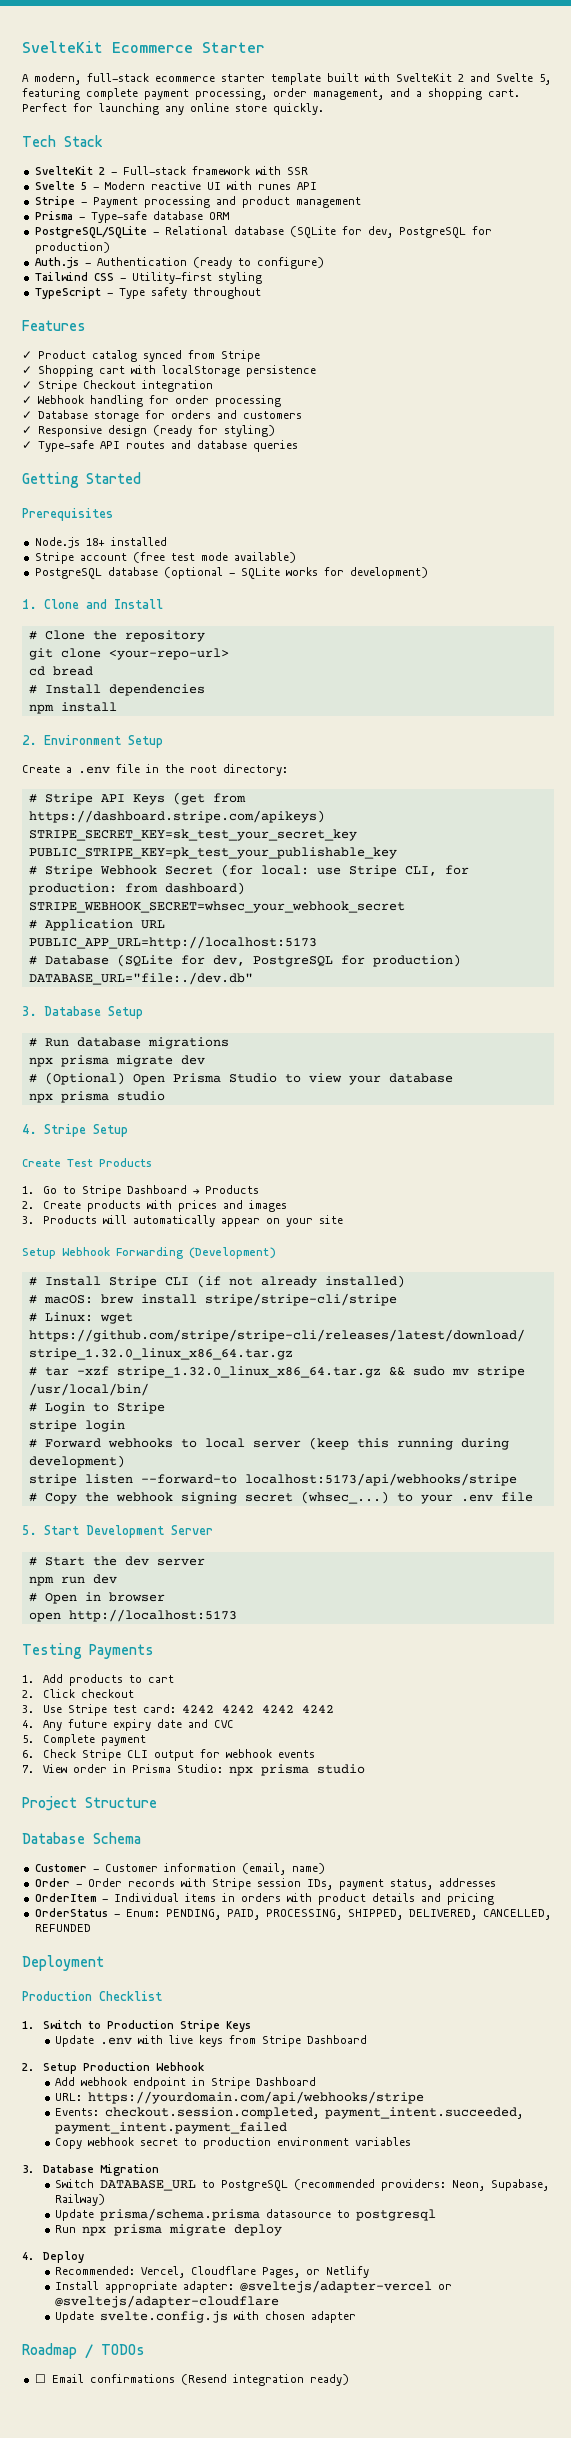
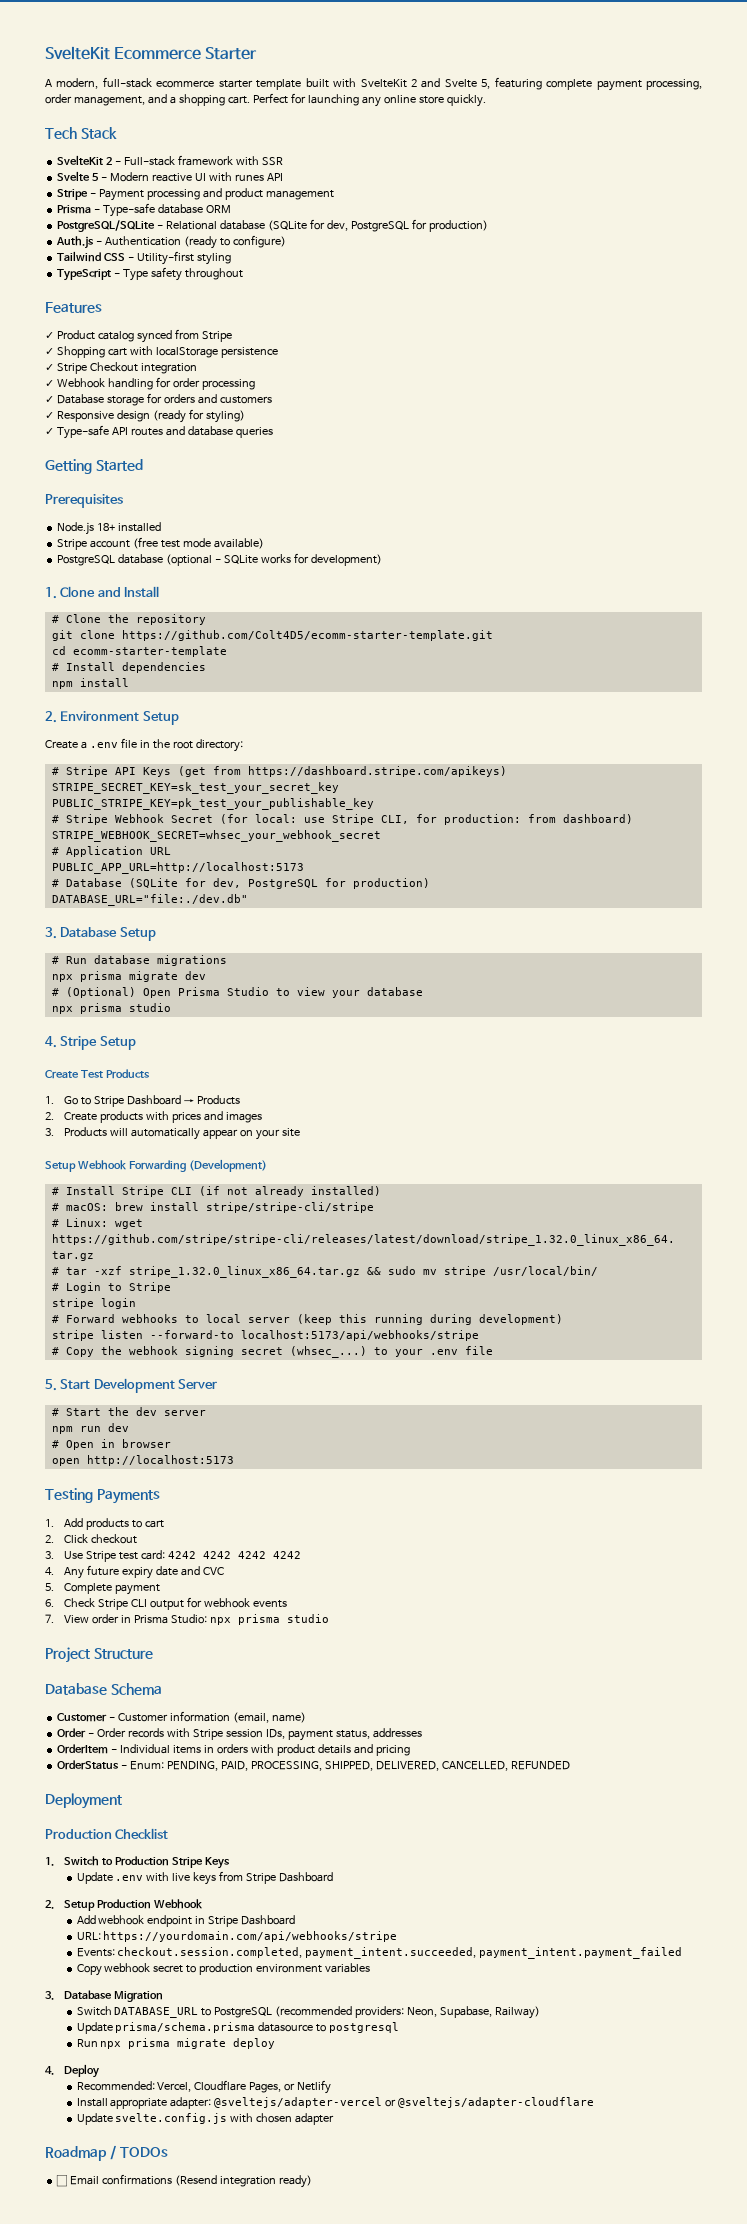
[108,648,229,660] <your-repo-url> -> [121,630,493,641] https://github.com/Colt4D5/ecomm-starter-template.git
[52,666,93,676] bread -> [72,646,227,657] ecomm-starter-template

